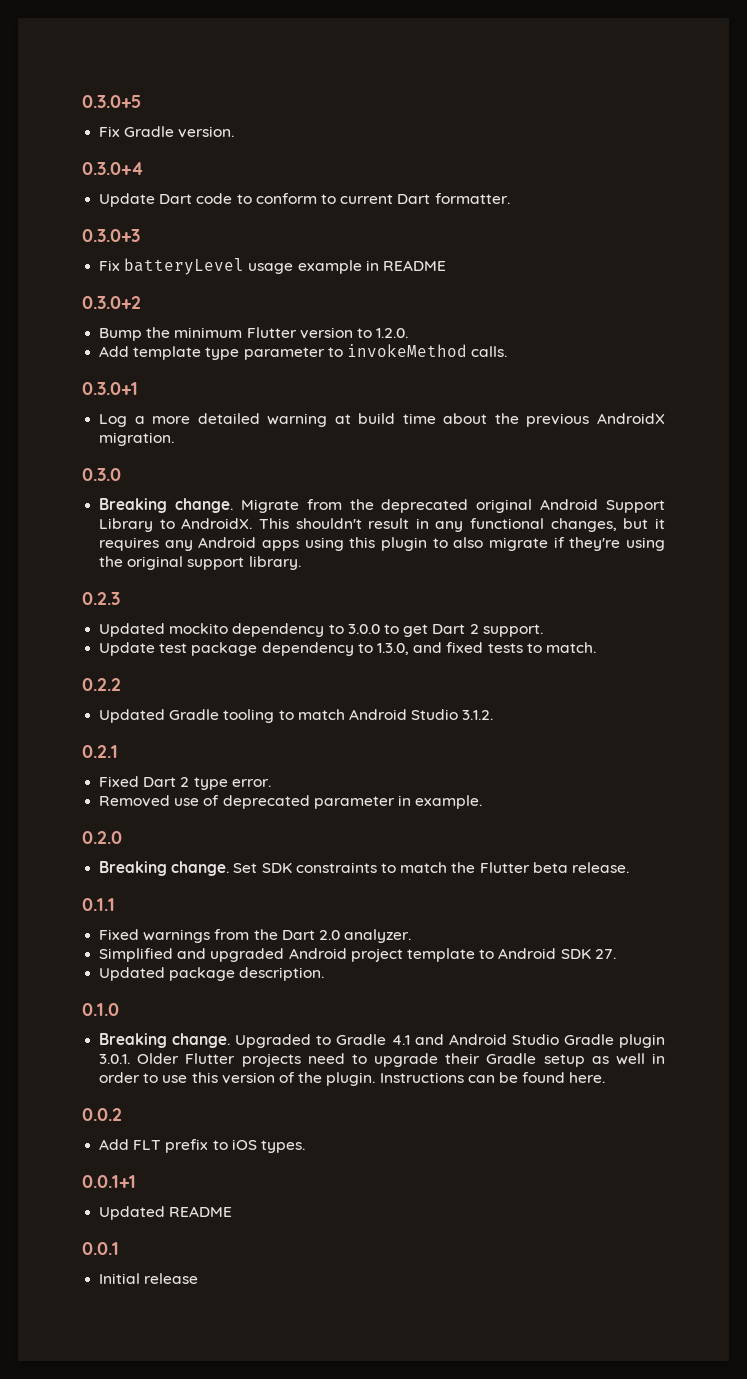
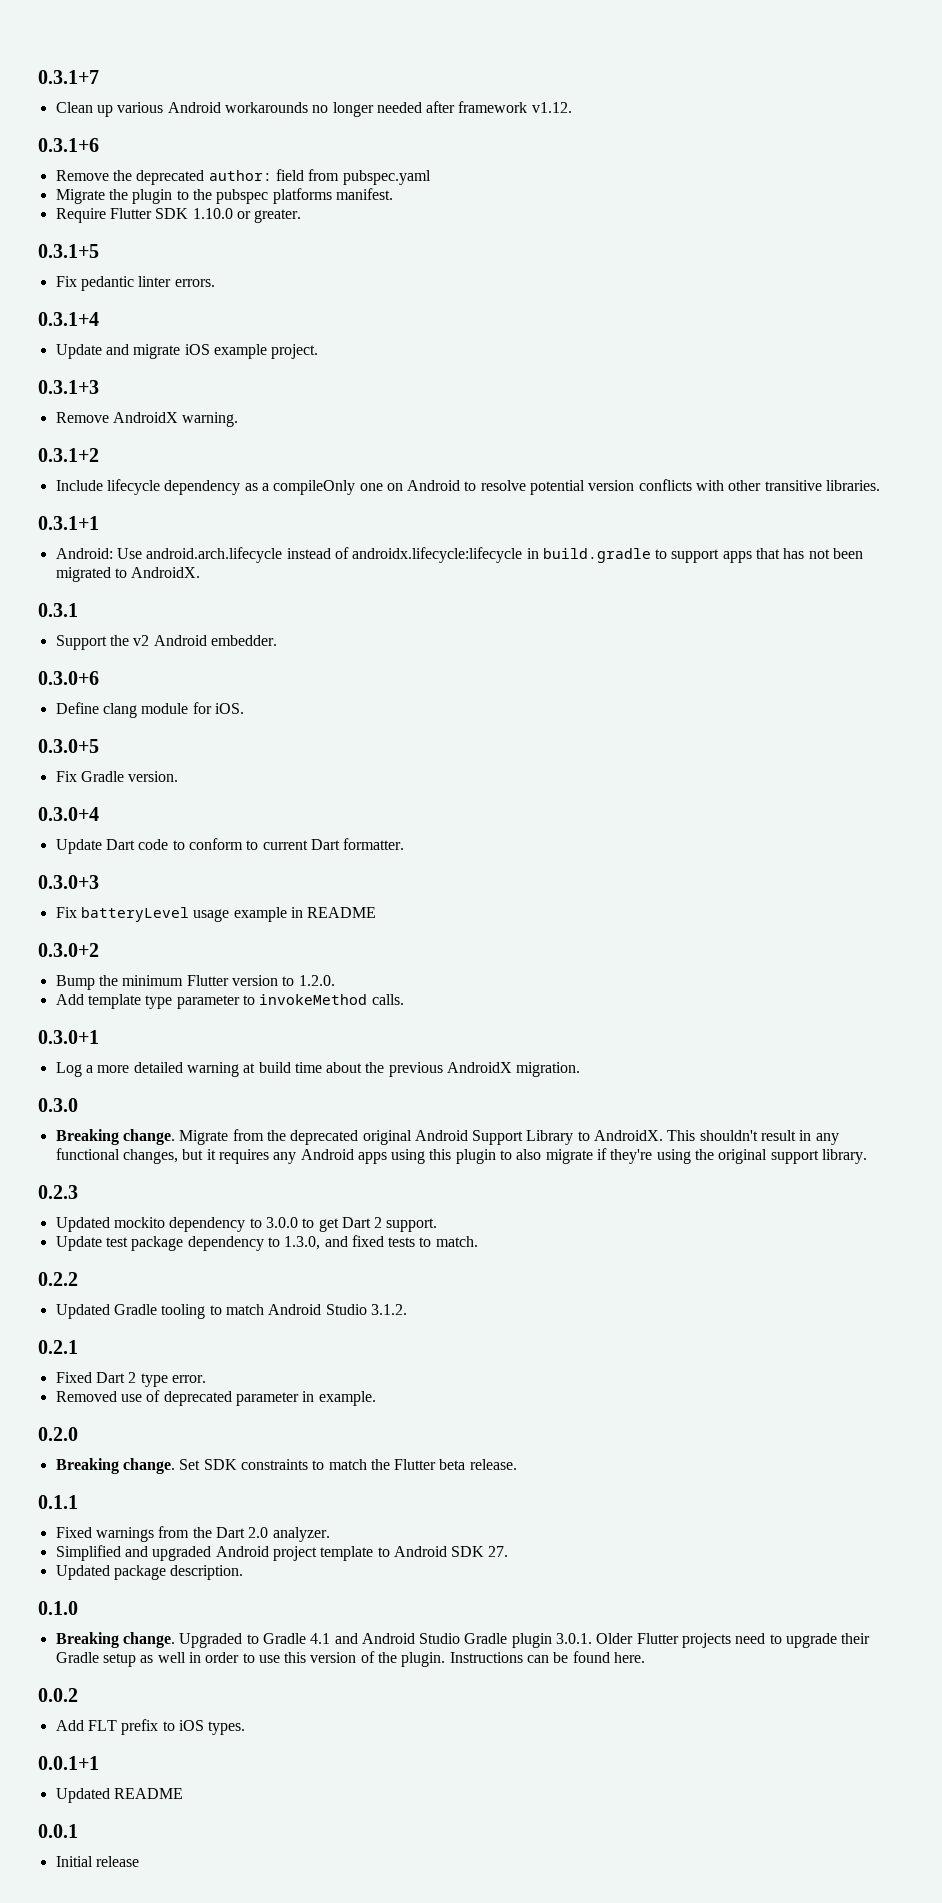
(82, 101) none -> [38,70,99,84] [55,101,572,117] [38,138,99,152] [55,169,431,185] [55,188,393,204] [55,208,302,223] [38,244,99,258] [55,276,215,291] [38,312,99,326] [55,344,319,359] [38,380,99,394] [55,412,239,427] [38,448,99,462] [55,479,881,495] [38,516,99,530] [55,547,864,563] [55,567,201,582] [38,603,78,617] [55,635,277,650] [38,671,99,685] [55,702,244,718] 0.3.1+7 // Clean up various Android workarounds no longer needed after framework v1.12. // 0.3.1+6 // Remove the deprecated author: field from pubspec.yaml // Migrate the plugin to the pubspec platforms manifest. // Require Flutter SDK 1.10.0 or greater. // 0.3.1+5 // Fix pedantic linter errors. // 0.3.1+4 // Update and migrate iOS example project. // 0.3.1+3 // Remove AndroidX warning. // 0.3.1+2 // Include lifecycle dependency as a compileOnly one on Android to resolve potential version conflicts with other transitive libraries. // 0.3.1+1 // Android: Use android.arch.lifecycle instead of androidx.lifecycle:lifecycle in build.gradle to support apps that has not been migrated to AndroidX. // 0.3.1 // Support the v2 Android embedder. // 0.3.0+6 // Define clang module for iOS. //

